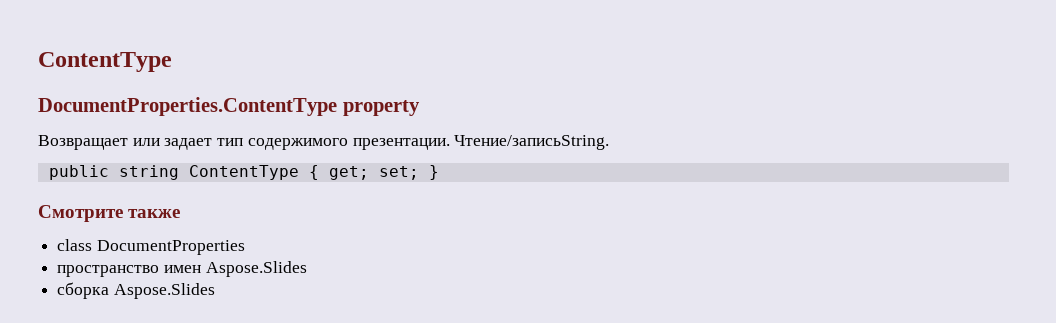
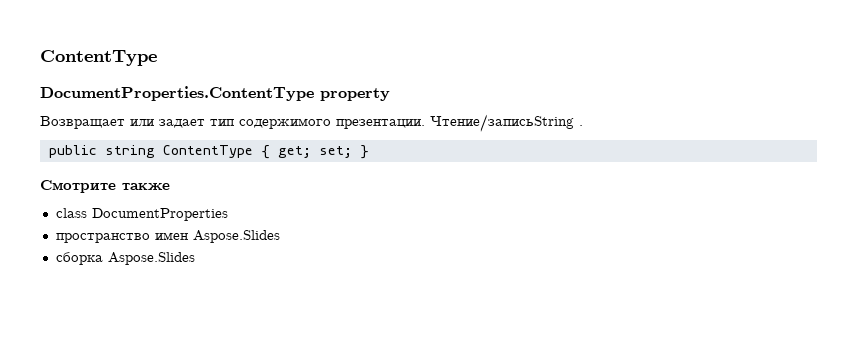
[454,135,610,150] Чтение/записьString. -> [430,114,583,132] Чтение/записьString .

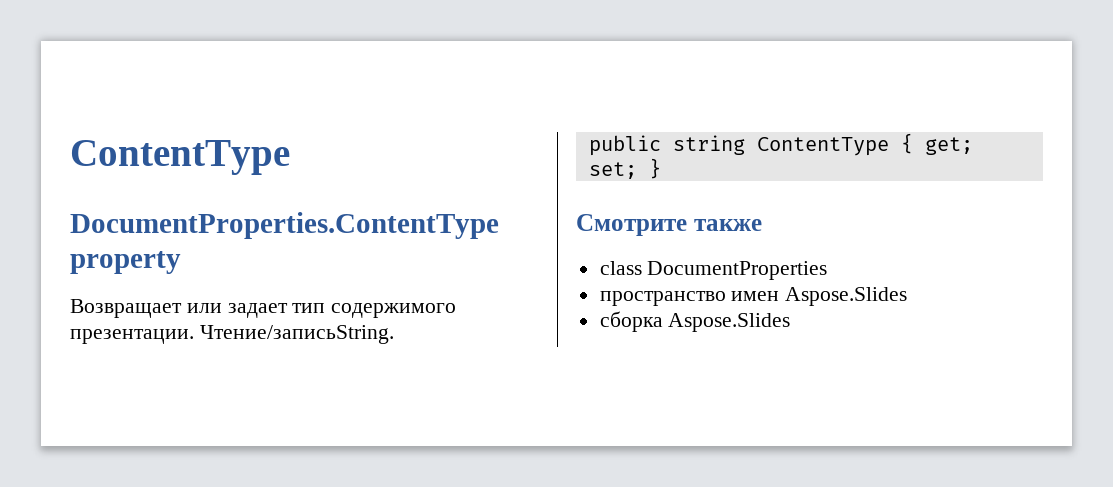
[430,114,583,132] Чтение/записьString . -> [199,325,394,344] Чтение/записьString.

